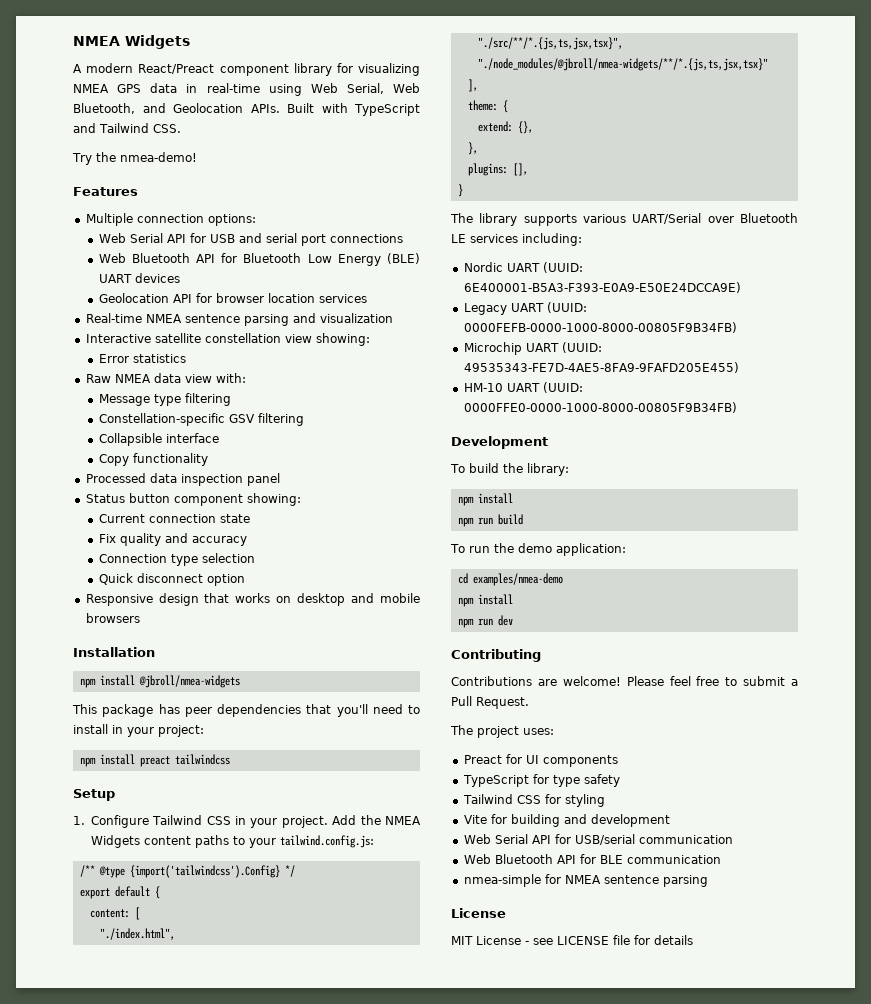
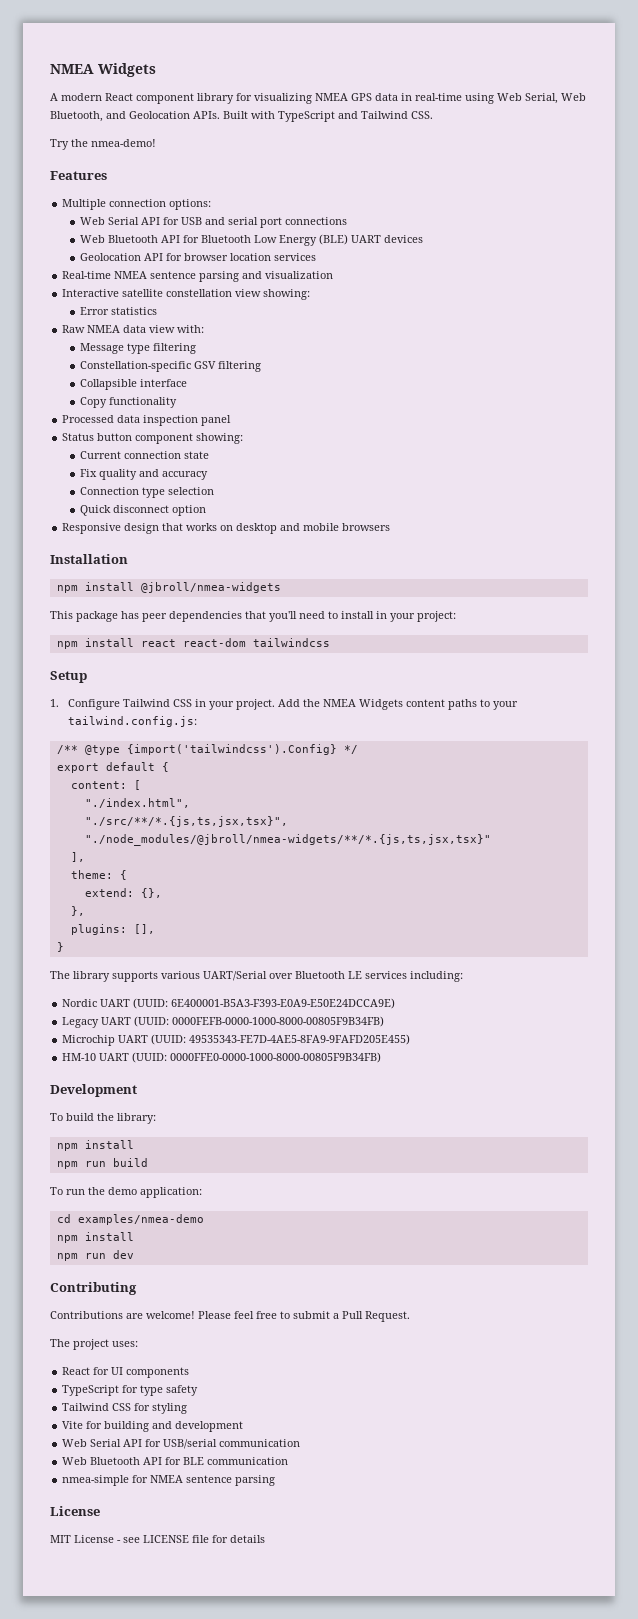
[138,64,215,74] React/Preact -> [105,93,133,101] React
[139,756,170,767] preact -> [140,638,246,647] react react-dom
[463,755,502,764] Preact -> [62,1367,91,1375] React

